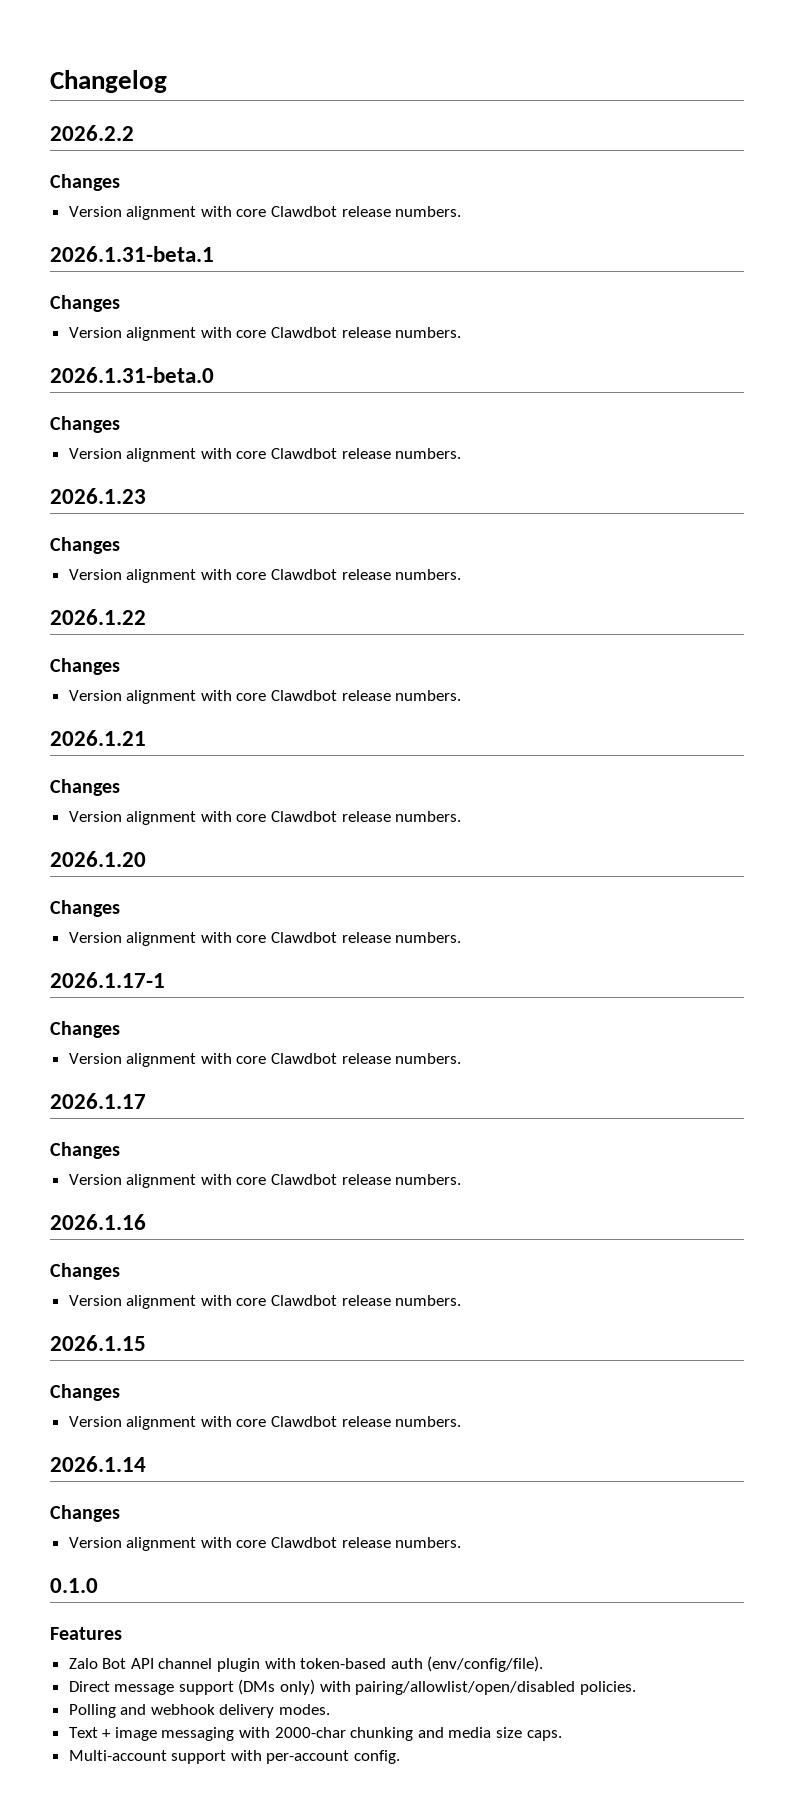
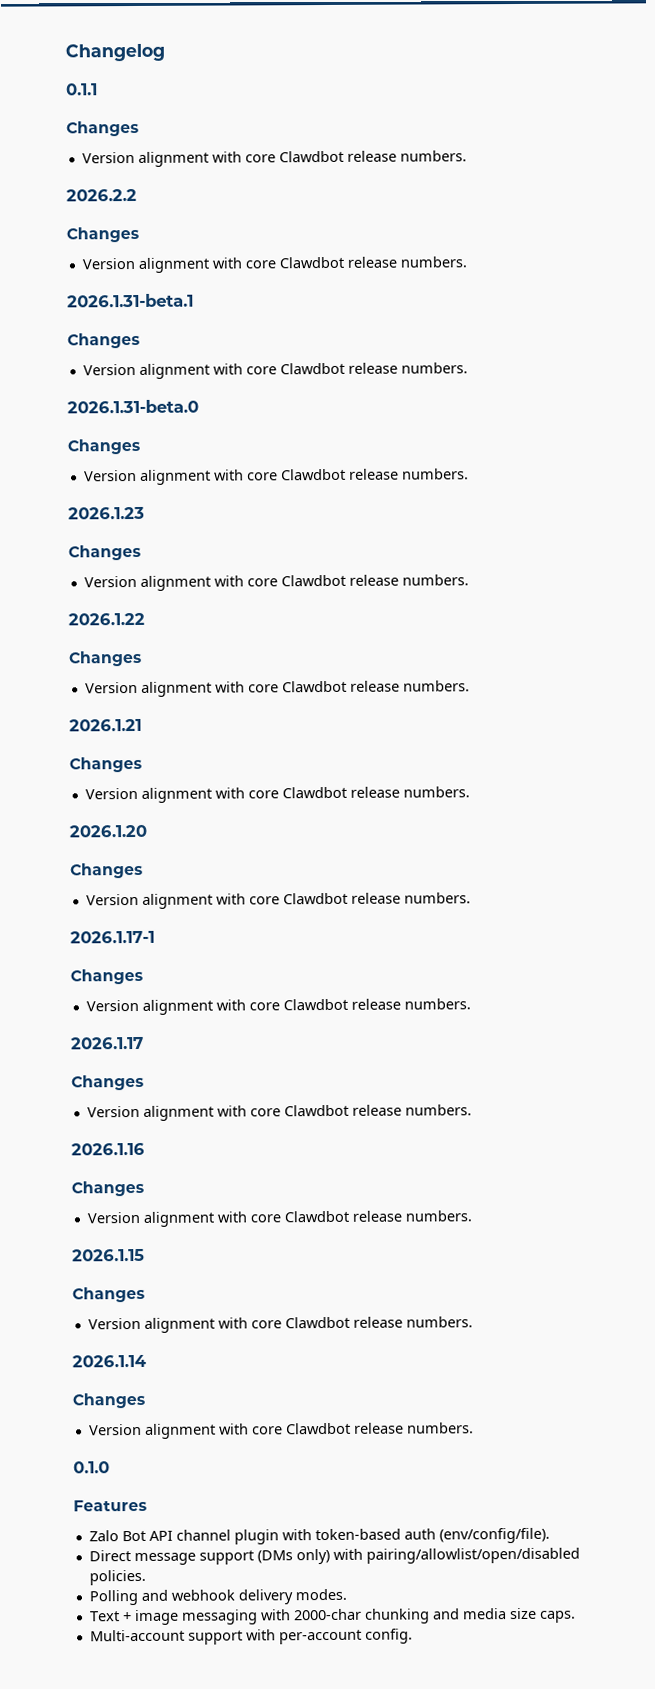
(167, 81) none -> [66,83,98,96] [66,120,139,137] [81,150,467,167] // 0.1.1 // Changes // Version alignment with core Clawdbot release numbers.

